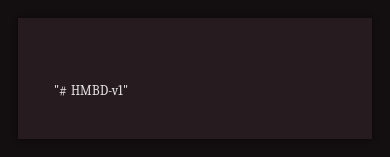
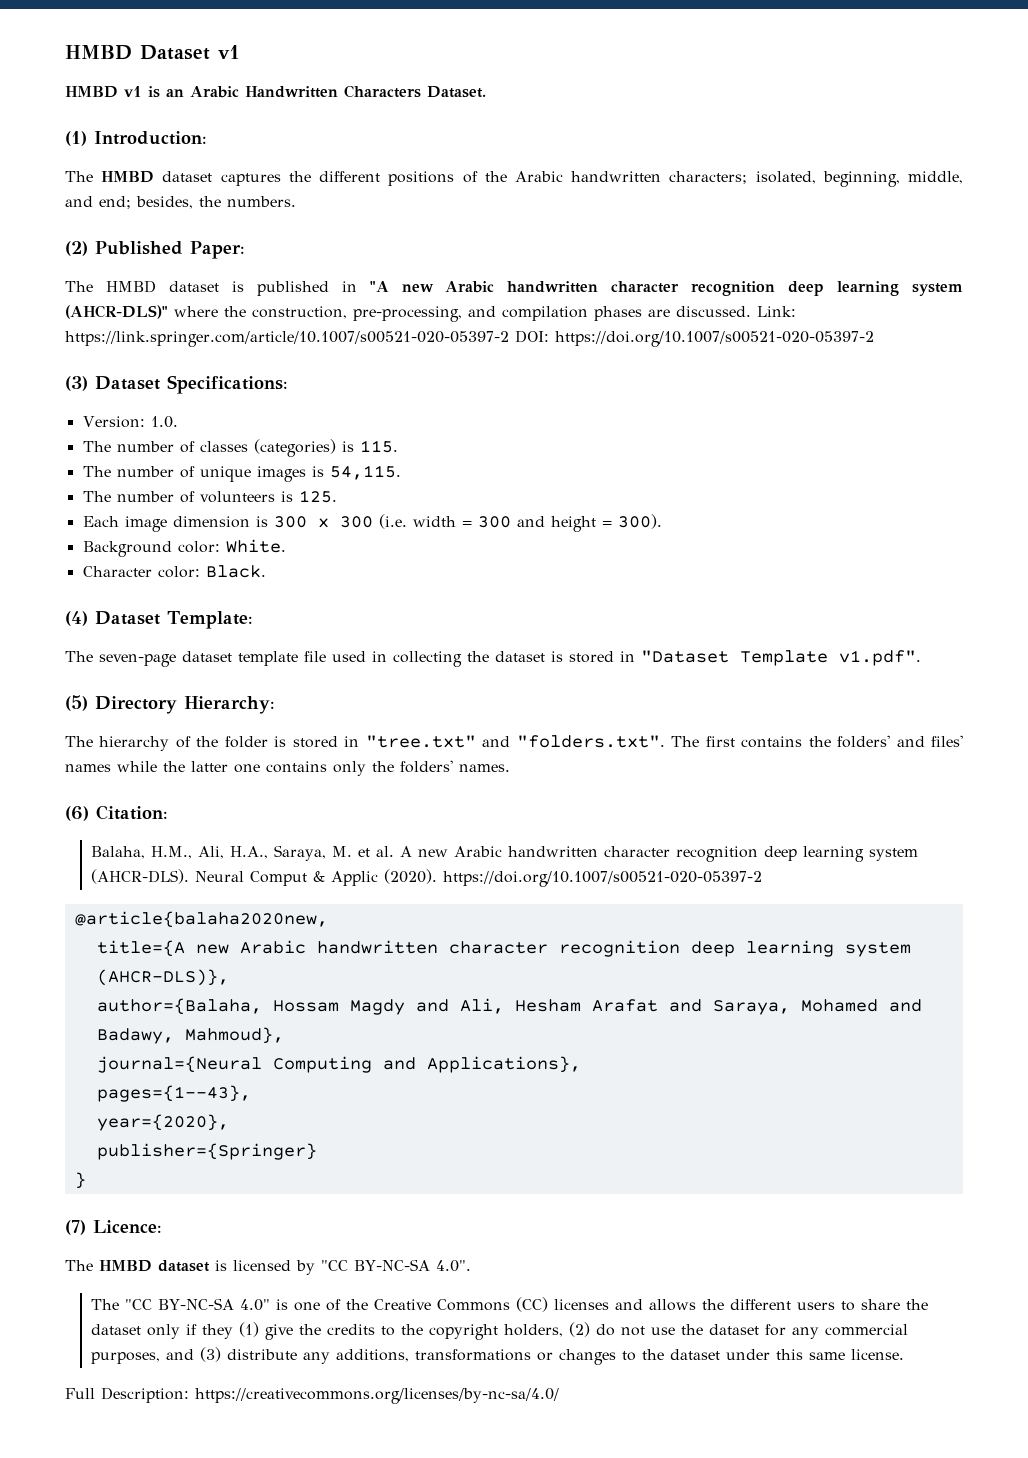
[54,85,128,96] "# HMBD-v1" -> [65,45,240,60] [65,85,486,98] [65,131,207,146] [65,171,963,187] [65,196,296,209] [65,241,245,259] [65,280,964,296] [65,305,796,322] [65,330,874,347] [65,375,288,394] [82,416,178,428] [82,439,398,457] [82,465,401,482] [82,490,337,503] [82,514,662,532] [82,539,286,557] [82,565,266,578] [65,611,253,629] [65,650,921,667] [65,695,275,714] [65,735,964,751] [65,760,510,776] [65,805,168,821] [91,845,919,862] [91,869,763,887] [74,911,328,928] [96,940,911,957] [96,969,229,986] [96,998,922,1015] [96,1027,284,1044] [96,1056,581,1073] [96,1085,251,1102] [96,1114,229,1131] [96,1143,317,1160] [74,1172,86,1189] [65,1220,162,1235] [65,1259,471,1275] [91,1297,929,1312] [91,1322,909,1340] [91,1347,905,1365] [65,1387,559,1404] HMBD Dataset v1 // HMBD v1 is an Arabic Handwritten Characters Dataset. // (1) Introduction: // The HMBD dataset captures the different positions of the Arabic handwritten characters; isolated, beginning, middle, and end; besides, the numbers. // (2) Published Paper: // The HMBD dataset is published in "A new Arabic handwritten character recognition deep learning system (AHCR-DLS)" where the construction, pre-processing, and compilation phases are discussed. Link: https://link.springer.com/article/10.1007/s00521-020-05397-2 DOI: https://doi.org/10.1007/s00521-020-05397-2 // (3) Dataset Specifications: // Version: 1.0. // The number of classes (categories) is 115. // The number of unique images is 54,115. // The number of volunteers is 125. // Each image dimension is 300 x 300 (i.e. width = 300 and height = 300). // Background color: White. // Character color: Black. // (4) Dataset Template: // The seven-page dataset template file used in collecting the dataset is stored in "Dataset Template v1.pdf". // (5) Directory Hierarchy: // The hierarchy of the folder is stored in "tree.txt" and "folders.txt". The first contains the folders' and files' names while the latter one contains only the folders' names. // (6) Citation: // Balaha, H.M., Ali, H.A., Saraya, M. et al. A new Arabic handwritten character recognition deep learning system (AHCR-DLS). Neural Comput & Applic (2020). https://doi.org/10.1007/s00521-020-05397-2 // @article{balaha2020new, // title={A new Arabic handwritten character recognition deep learning system (AHCR-DLS)}, // author={Balaha, Hossam Magdy and Ali, Hesham Arafat and Saraya, Mohamed and Badawy, Mahmoud}, // journal={Neural Computing and Applications}, // pages={1--43}, // year={2020}, // publisher={Springer} // } // (7) Licence: // The HMBD dataset is licensed by "CC BY-NC-SA 4.0". // The "CC BY-NC-SA 4.0" is one of the Creative Commons (CC) licenses and allows the different users to share the dataset only if they (1) give the credits to the copyright holders, (2) do not use the dataset for any commercial purposes, and (3) distribute any additions, transformations or changes to the dataset under this same license. // Full Description: https://creativecommons.org/licenses/by-nc-sa/4.0/

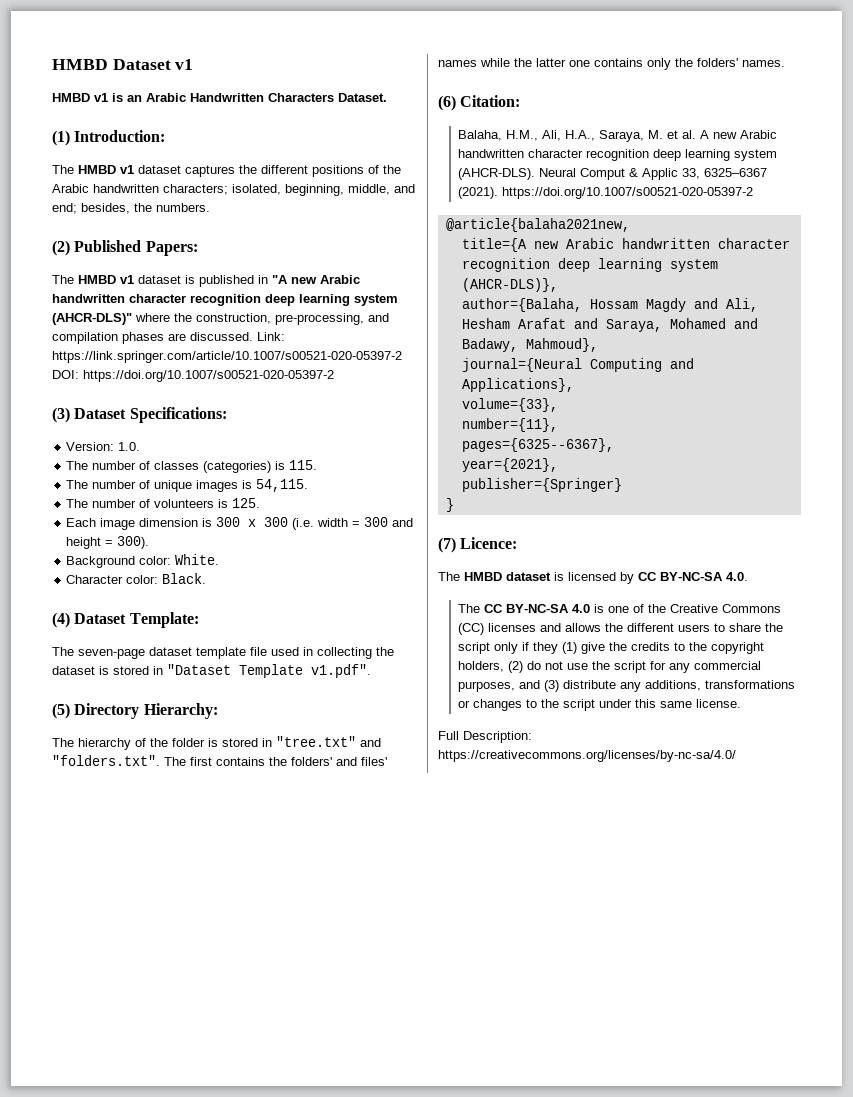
(155, 177) none -> [120,165,134,174] v1
[190,241,245,259] [65,280,156,293] Paper: // The HMBD -> [145,241,198,256] [52,275,134,284] Papers: // The HMBD v1
[384,869,763,887] [74,911,328,928] (2020). https://doi.org/10.1007/s00521-020-05397-2 // @article{balaha2020new, -> [681,168,767,179] [457,187,753,199] [445,218,630,232] 33, 6325–6367 (2021). https://doi.org/10.1007/s00521-020-05397-2 // @article{balaha2021new,
[96,1085,251,1102] [96,1114,229,1131] pages={1--43}, // year={2020}, -> [461,398,558,412] [461,418,558,432] [461,438,614,452] [461,458,558,472] volume={33}, // number={11}, // pages={6325--6367}, // year={2021},
[321,1259,471,1272] [91,1298,271,1311] "CC BY-NC-SA 4.0". // The "CC BY-NC-SA 4.0" -> [638,572,748,581] [457,604,590,613] CC BY-NC-SA 4.0. // The CC BY-NC-SA 4.0
[91,1324,142,1335] dataset -> [457,642,490,654] script
[709,1324,760,1335] dataset -> [613,661,646,673] script
[670,1349,721,1360] dataset -> [562,699,595,711] script

